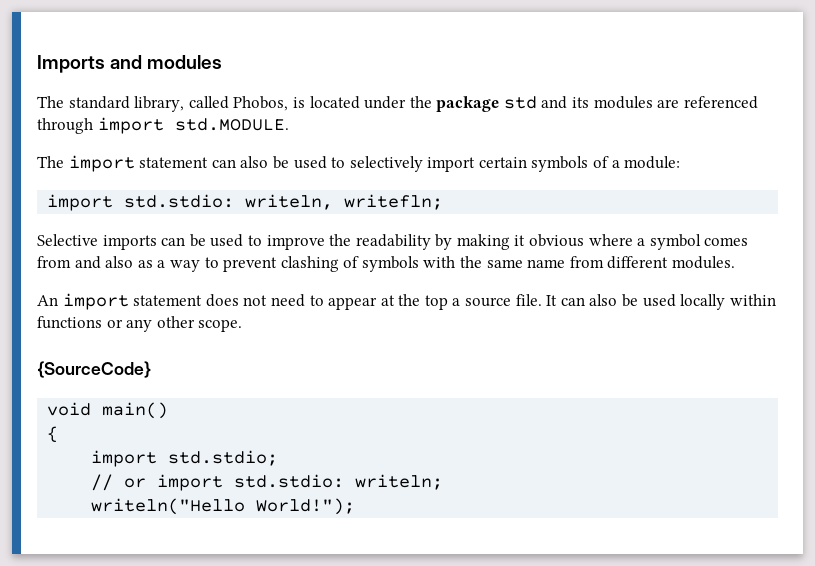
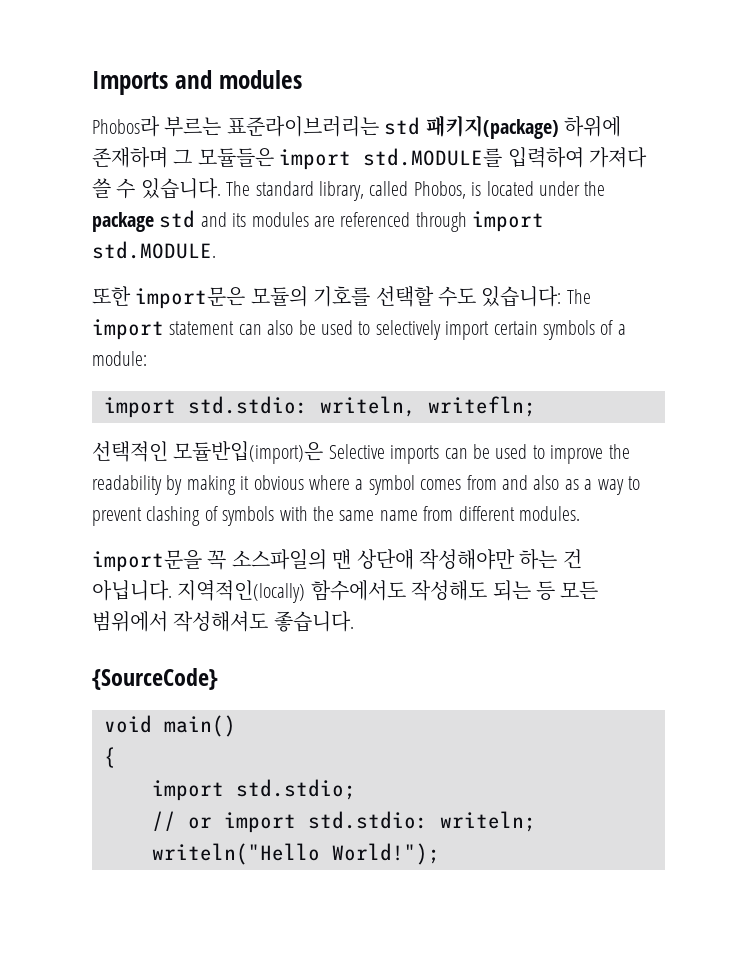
(223, 62) none -> [92,115,621,139] [92,147,647,170] [92,178,221,199] Phobos라 부르는 표준라이브러리는 std 패키지(package) 하위에 존재하며 그 모듈들은 import std.MODULE를 입력하여 가져다 쓸 수 있습니다.
(289, 124) none -> [92,286,562,309] 또한 import문은 모듈의 기호를 선택할 수도 있습니다:
(444, 202) none -> [92,441,324,464] 선택적인 모듈반입(import)은
[37,293,776,310] [37,316,243,332] An import statement does not need to appear at the top a source file. It can also be used locally within functions or any other scope. -> [92,549,582,572] [92,580,599,603] [92,611,354,632] import문을 꼭 소스파일의 맨 상단애 작성해야만 하는 건 아닙니다. 지역적인(locally) 함수에서도 작성해도 되는 등 모든 범위에서 작성해셔도 좋습니다.

